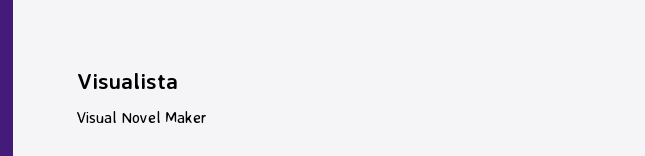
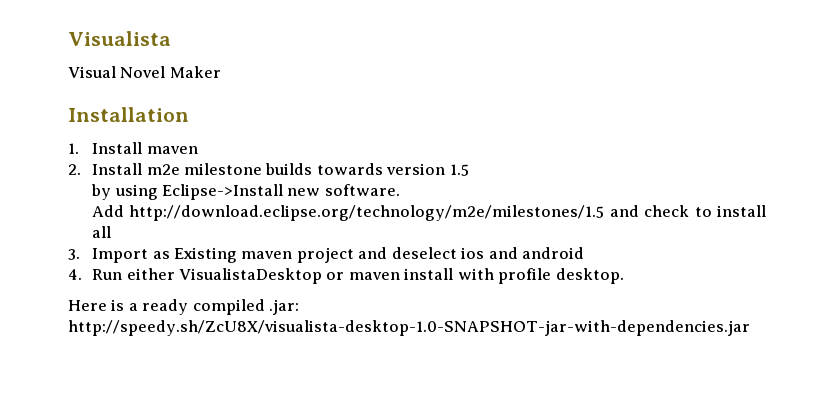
(207, 117) none -> [68,107,189,122] [68,142,198,154] [68,163,469,176] [91,184,400,200] [92,205,767,221] [92,226,112,238] [68,247,585,263] [68,268,624,284] [68,299,300,315] [68,320,750,336] // Installation // 1. Install maven // 2. Install m2e milestone builds towards version 1.5 // by using Eclipse->Install new software. // Add http://download.eclipse.org/technology/m2e/milestones/1.5 and check to install all // 3. Import as Existing maven project and deselect ios and android // 4. Run either VisualistaDesktop or maven install with profile desktop. // Here is a ready compiled .jar: http://speedy.sh/ZcU8X/visualista-desktop-1.0-SNAPSHOT-jar-with-dependencies.jar

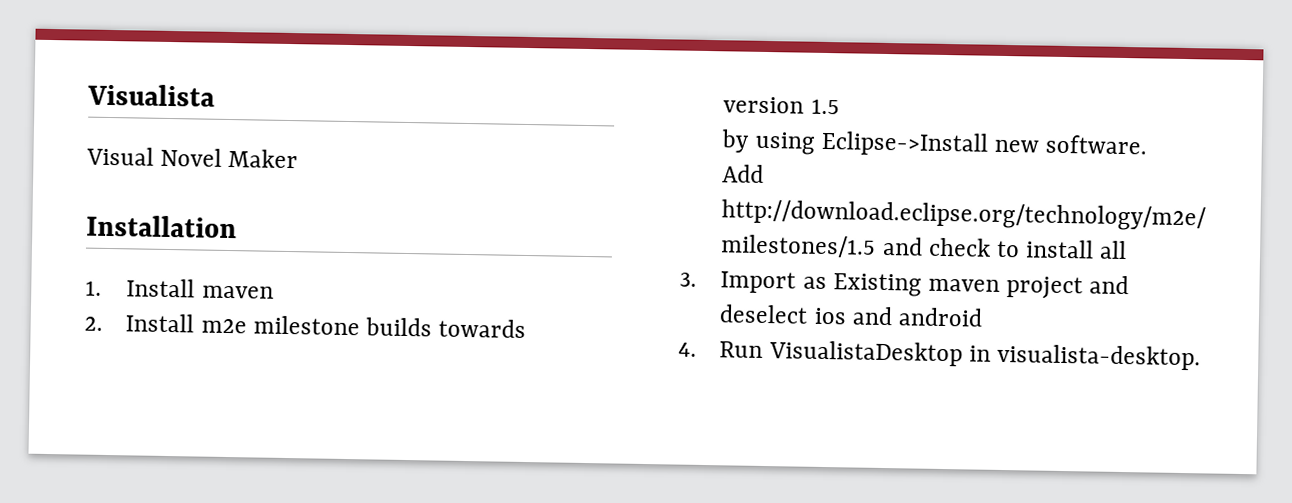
[126,268,624,284] [68,299,300,315] [68,320,750,336] either VisualistaDesktop or maven install with profile desktop. // Here is a ready compiled .jar: http://speedy.sh/ZcU8X/visualista-desktop-1.0-SNAPSHOT-jar-with-dependencies.jar -> [768,340,1201,371] VisualistaDesktop in visualista-desktop.

